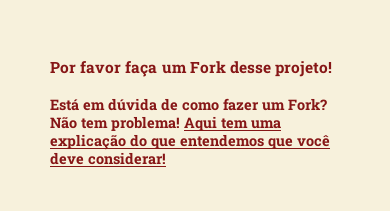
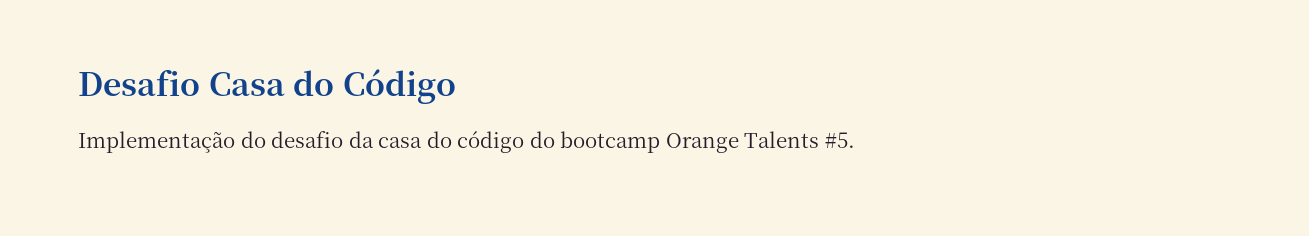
[50,61,333,77] [50,98,327,111] [50,116,281,131] [50,134,330,150] [50,152,166,165] Por favor faça um Fork desse projeto! // Está em dúvida de como fazer um Fork? Não tem problema! Aqui tem uma explicação do que entendemos que você deve considerar! -> [78,69,456,104] [78,131,855,153] Desafio Casa do Código // Implementação do desafio da casa do código do bootcamp Orange Talents #5.

